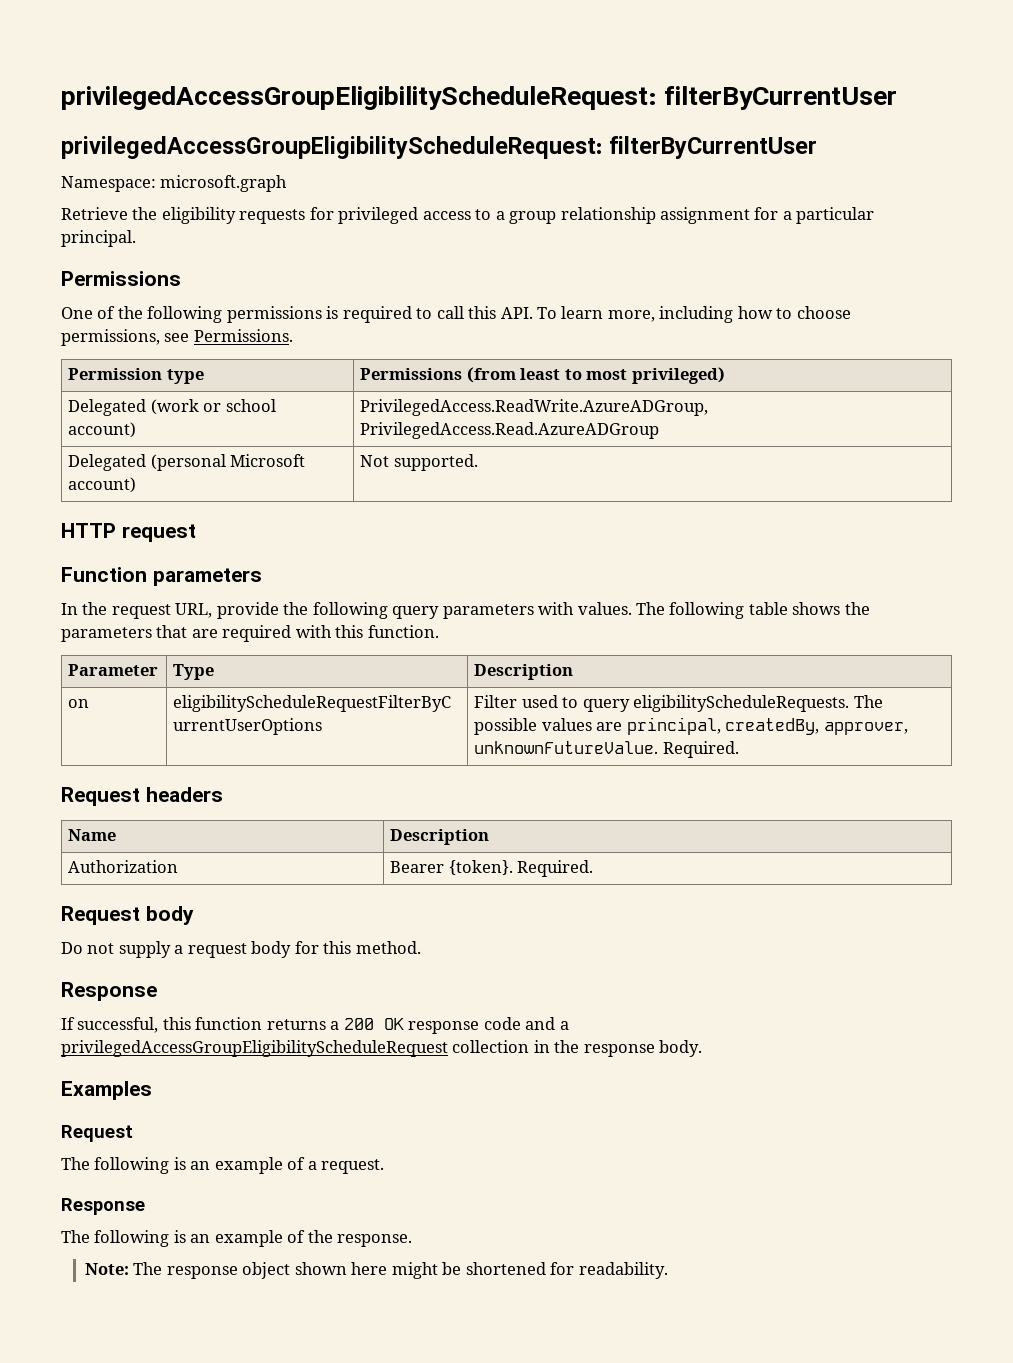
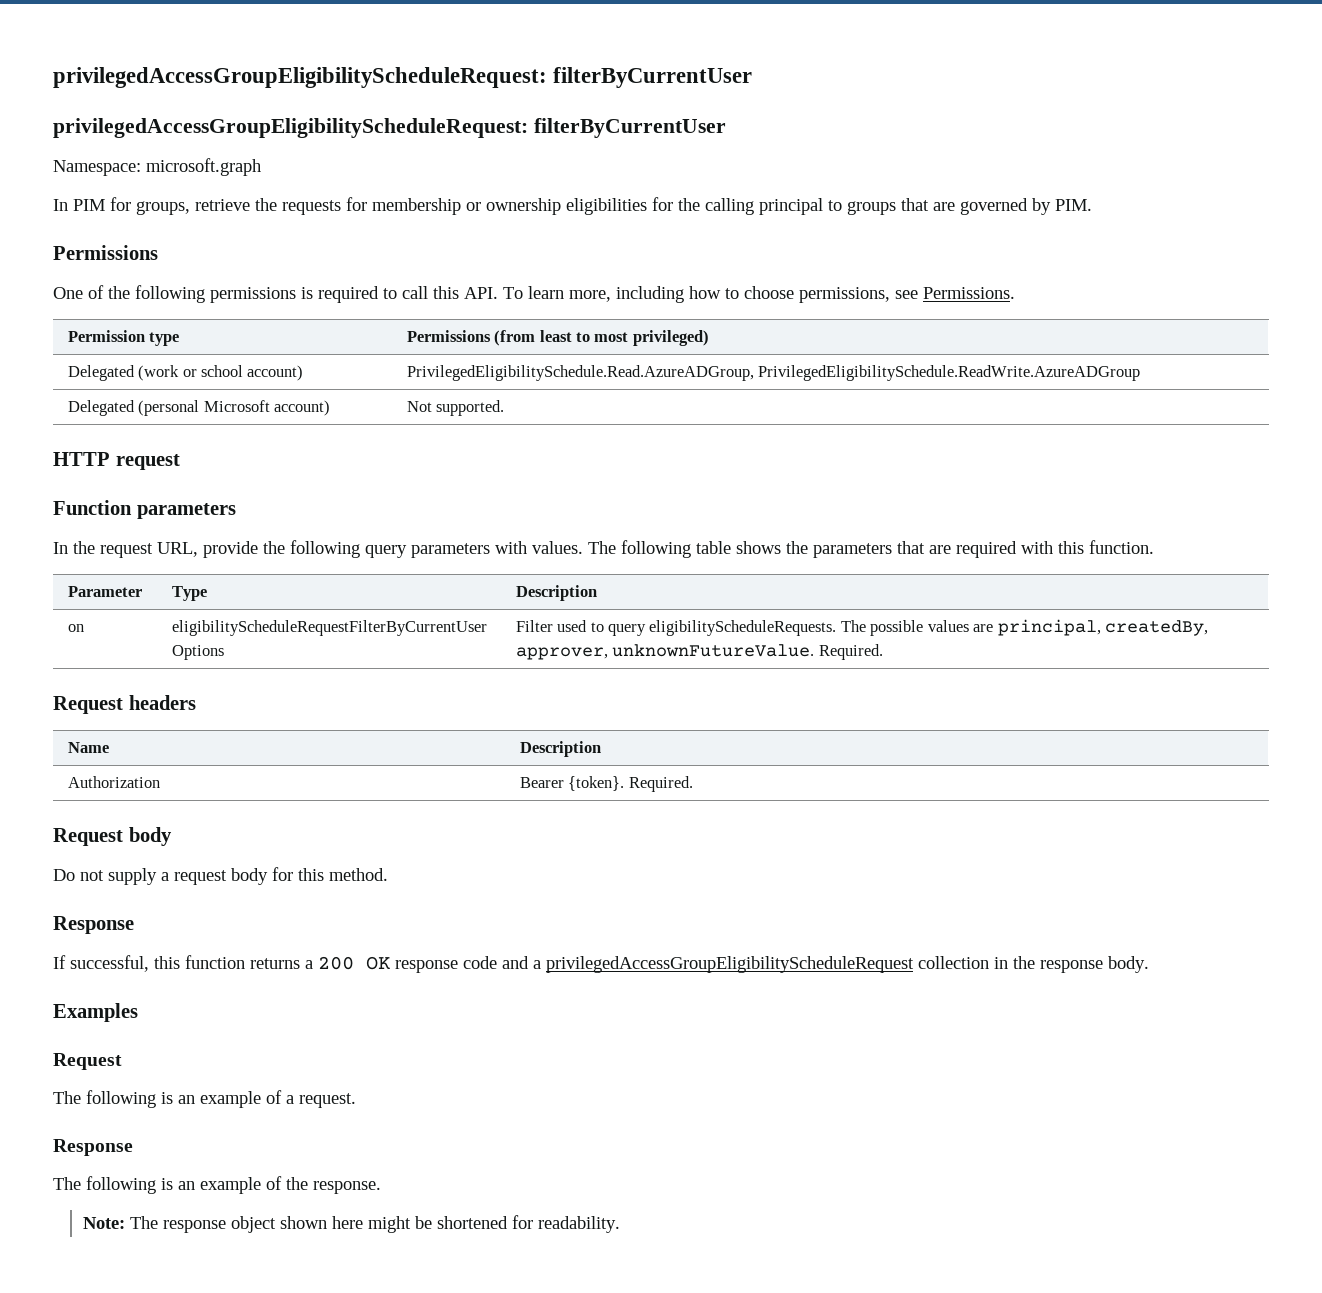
[61,207,875,224] [61,230,136,247] Retrieve the eligibility requests for privileged access to a group relationship assignment for a particular principal. -> [53,197,1092,215] In PIM for groups, retrieve the requests for membership or ownership eligibilities for the calling principal to groups that are governed by PIM.
[360,399,709,416] [360,422,660,439] PrivilegedAccess.ReadWrite.AzureADGroup, PrivilegedAccess.Read.AzureADGroup -> [406,365,1141,381] PrivilegedEligibilitySchedule.Read.AzureADGroup, PrivilegedEligibilitySchedule.ReadWrite.AzureADGroup

